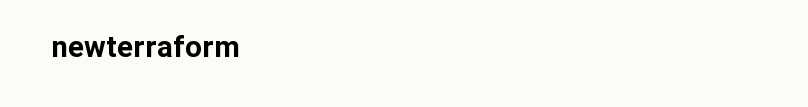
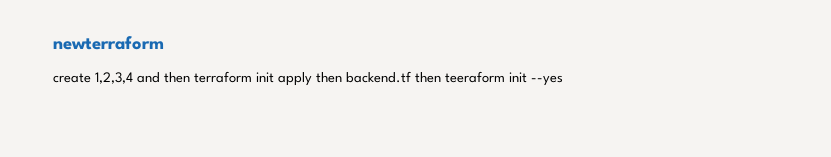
(240, 46) none -> [53,71,563,86] // create 1,2,3,4 and then terraform init apply then backend.tf then teeraform init --yes

